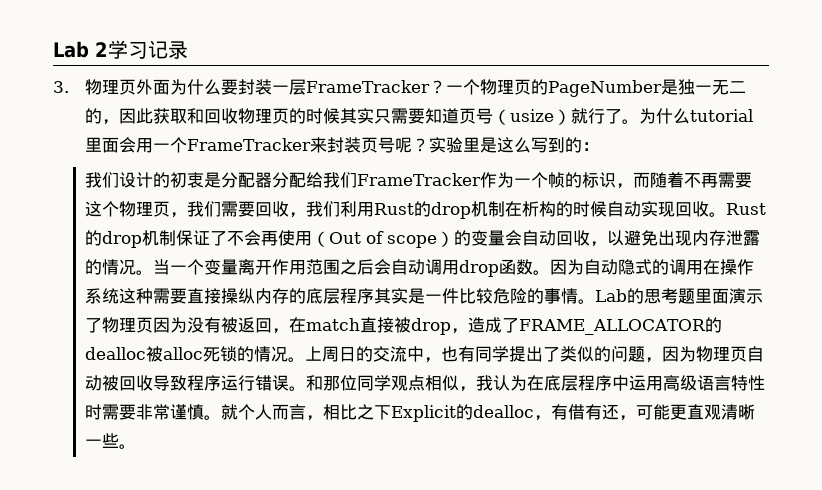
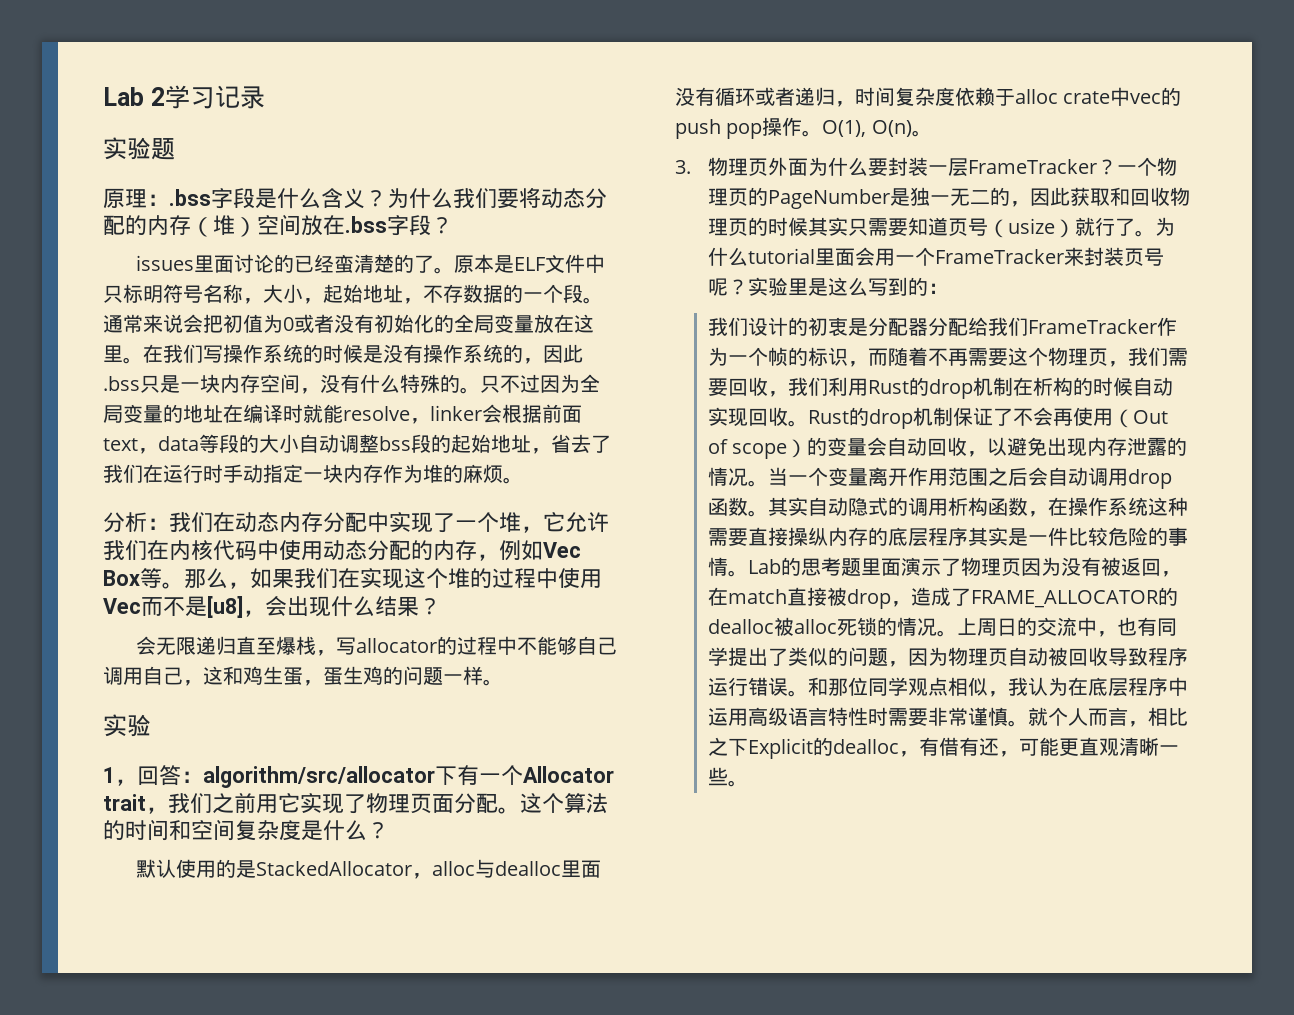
(188, 50) none -> [103,137,175,160] [103,187,607,209] [103,214,453,237] [136,254,606,274] [103,284,603,304] [103,314,594,333] [103,344,583,364] [103,374,600,394] [103,404,582,424] [103,434,611,454] [103,464,523,484] [103,512,609,533] [103,540,581,561] [103,568,602,589] [103,596,441,618] [136,636,618,656] [103,666,503,686] [103,714,151,737] [103,765,614,788] [103,792,608,814] [103,819,389,841] [136,859,602,879] [675,87,1182,107] [675,117,932,139] // 实验题 // 原理：.bss字段是什么含义？为什么我们要将动态分配的内存（堆）空间放在.bss字段？ // issues里面讨论的已经蛮清楚的了。原本是ELF文件中只标明符号名称，大小，起始地址，不存数据的一个段。通常来说会把初值为0或者没有初始化的全局变量放在这里。在我们写操作系统的时候是没有操作系统的，因此.bss只是一块内存空间，没有什么特殊的。只不过因为全局变量的地址在编译时就能resolve，linker会根据前面text，data等段的大小自动调整bss段的起始地址，省去了我们在运行时手动指定一块内存作为堆的麻烦。 // 分析：我们在动态内存分配中实现了一个堆，它允许我们在内核代码中使用动态分配的内存，例如Vec Box等。那么，如果我们在实现这个堆的过程中使用Vec而不是[u8]，会出现什么结果？ // 会无限递归直至爆栈，写allocator的过程中不能够自己调用自己，这和鸡生蛋，蛋生鸡的问题一样。 // 实验 // 1，回答：algorithm/src/allocator下有一个Allocator trait，我们之前用它实现了物理页面分配。这个算法的时间和空间复杂度是什么？ // 默认使用的是StackedAllocator，alloc与dealloc里面没有循环或者递归，时间复杂度依赖于alloc crate中vec的push pop操作。O(1), O(n)。
[550,259,585,275] 因为 -> [767,497,808,516] 其实
(704, 267) none -> [947,497,1048,517] 析构函数，

